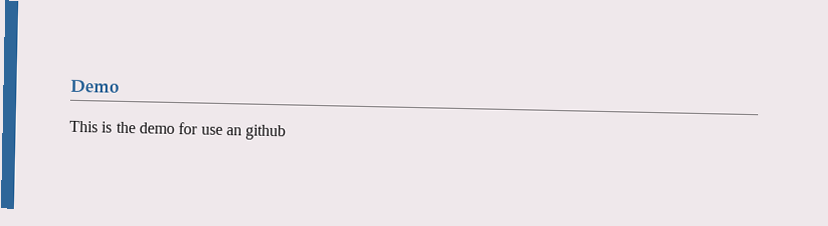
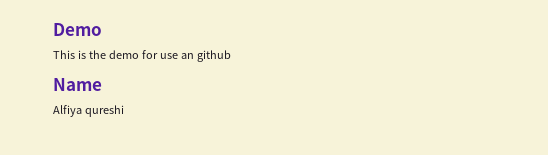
(287, 132) none -> [53,78,102,91] [53,105,124,117] // Name // Alfiya qureshi

